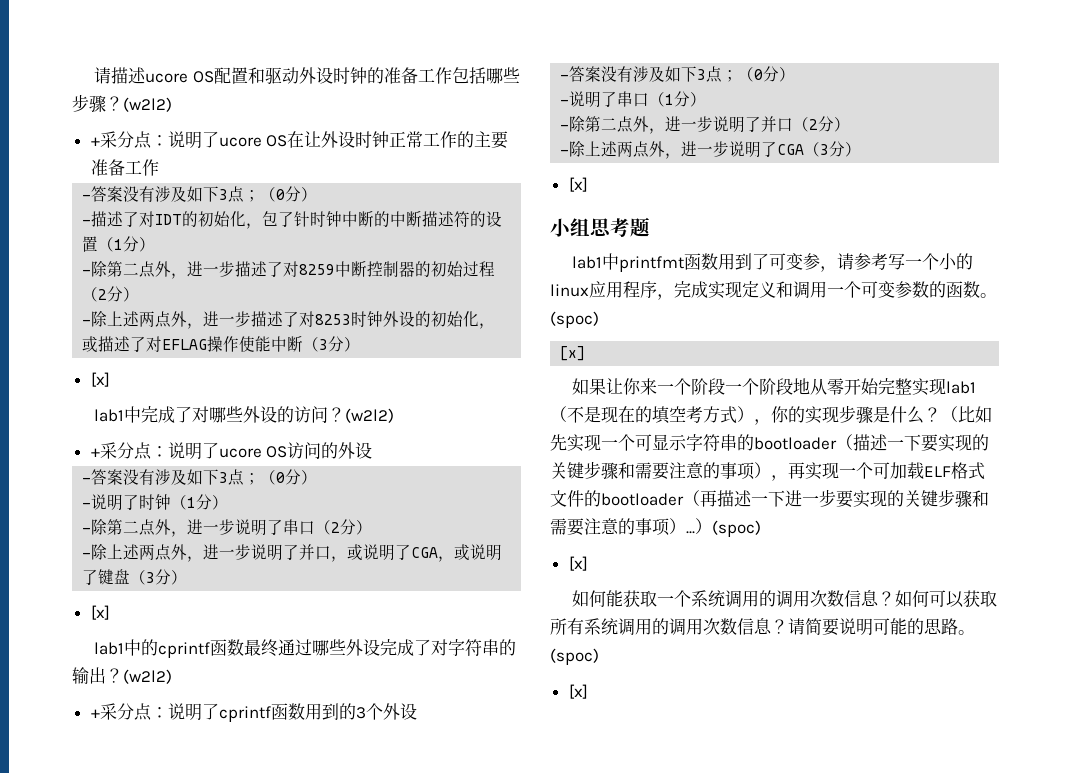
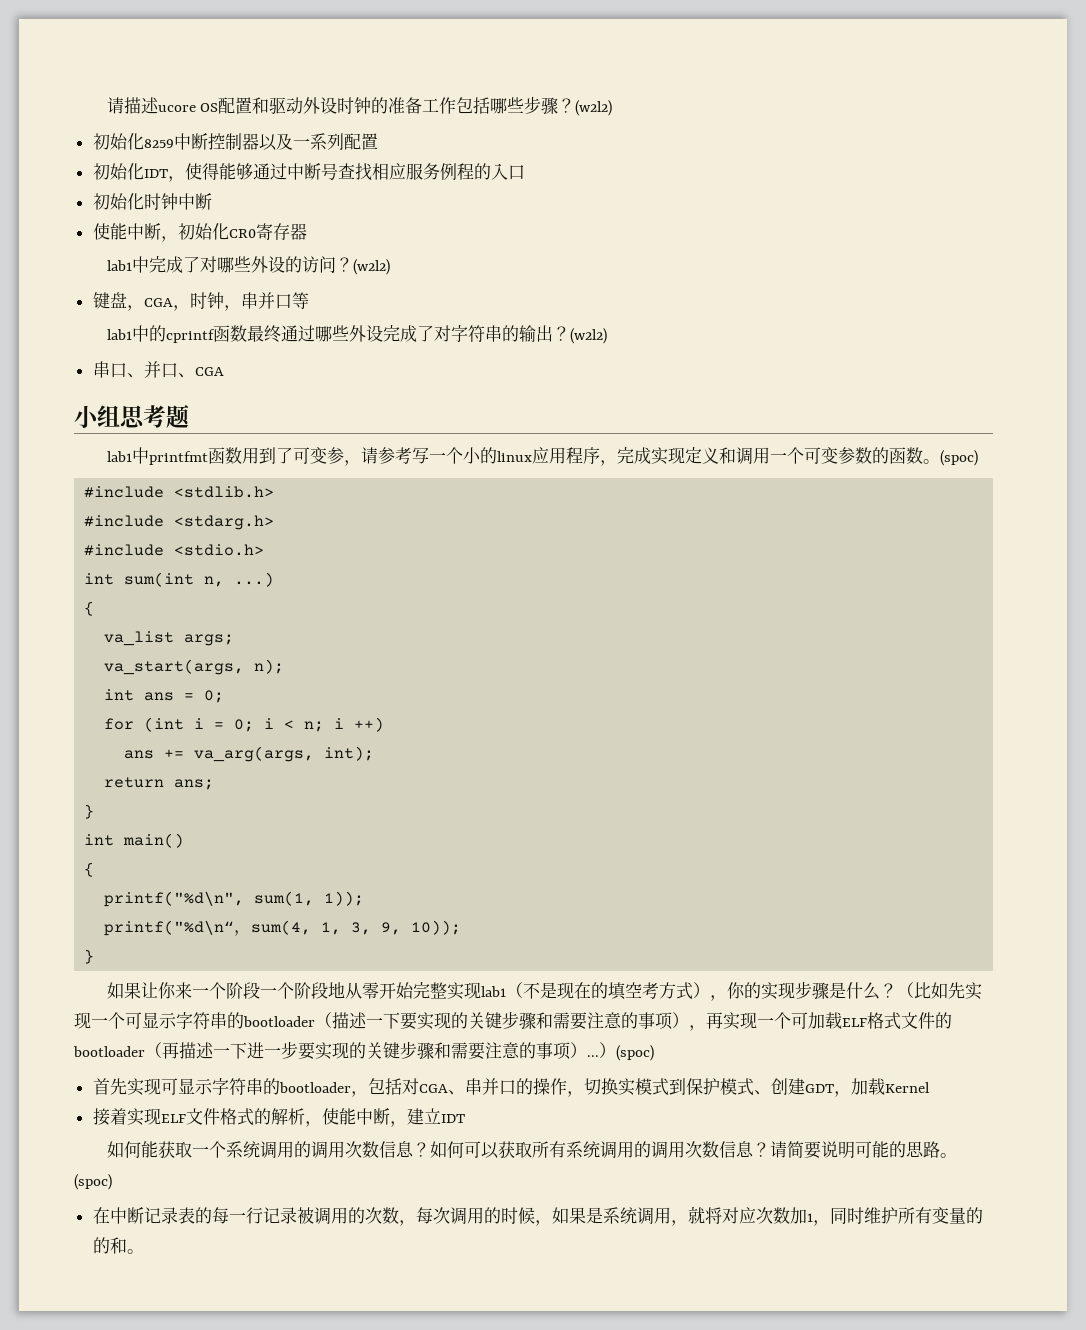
[90,131,509,149] [90,159,159,176] [82,186,318,203] [82,211,503,229] [82,236,156,252] [82,261,496,279] [82,286,140,302] [82,311,496,329] [82,336,361,353] [90,372,110,387] +采分点：说明了ucore OS在让外设时钟正常工作的主要准备工作 // -答案没有涉及如下3点；（0分） // -描述了对IDT的初始化，包了针时钟中断的中断描述符的设置（1分） // -除第二点外，进一步描述了对8259中断控制器的初始过程（2分） // -除上述两点外，进一步描述了对8253时钟外设的初始化，或描述了对EFLAG操作使能中断（3分） // [x] -> [92,133,378,151] [92,163,525,182] [92,193,212,210] [92,223,307,242] 初始化8259中断控制器以及一系列配置 // 初始化IDT，使得能够通过中断号查找相应服务例程的入口 // 初始化时钟中断 // 使能中断，初始化CR0寄存器
[90,442,373,460] [82,469,318,486] [82,494,229,511] [82,519,373,537] [82,544,503,562] [82,569,188,585] [90,605,110,620] +采分点：说明了ucore OS访问的外设 // -答案没有涉及如下3点；（0分） // -说明了时钟（1分） // -除第二点外，进一步说明了串口（2分） // -除上述两点外，进一步说明了并口，或说明了CGA，或说明了键盘（3分） // [x] -> [92,292,309,311] 键盘，CGA，时钟，串并口等
[90,703,417,722] [560,66,796,83] [560,91,707,108] [560,116,851,134] [560,141,862,159] [568,177,588,192] +采分点：说明了cprintf函数用到的3个外设 // -答案没有涉及如下3点；（0分） // -说明了串口（1分） // -除第二点外，进一步说明了并口（2分） // -除上述两点外，进一步说明了CGA（3分） // [x] -> [92,361,224,378] 串口、并口、CGA
[560,346,586,361] [x] -> [84,486,275,498] [84,515,275,530] [84,544,265,556] [84,572,275,587] [84,601,95,616] [104,631,235,646] [104,659,285,675] [104,689,225,703] [104,717,385,732] [124,746,375,762] [104,777,215,790] [84,804,95,819] [84,833,185,848] [84,862,95,877] [104,891,365,907] [104,920,462,936] [84,949,95,964] #include <stdlib.h> // #include <stdarg.h> // #include <stdio.h> // int sum(int n, ...) // { // va_list args; // va_start(args, n); // int ans = 0; // for (int i = 0; i < n; i ++) // ans += va_arg(args, int); // return ans; // } // int main() // { // printf("%d\n", sum(1, 1)); // printf("%d\n“，sum(4, 1, 3, 9, 10)); // }
[568,556,588,571] [x] -> [92,1078,930,1097] [92,1108,465,1127] 首先实现可显示字符串的bootloader，包括对CGA、串并口的操作，切换实模式到保护模式、创建GDT，加载Kernel // 接着实现ELF文件格式的解析，使能中断，建立IDT
[568,684,588,699] [x] -> [92,1206,983,1226] [92,1237,144,1254] 在中断记录表的每一行记录被调用的次数，每次调用的时候，如果是系统调用，就将对应次数加1，同时维护所有变量的的和。

